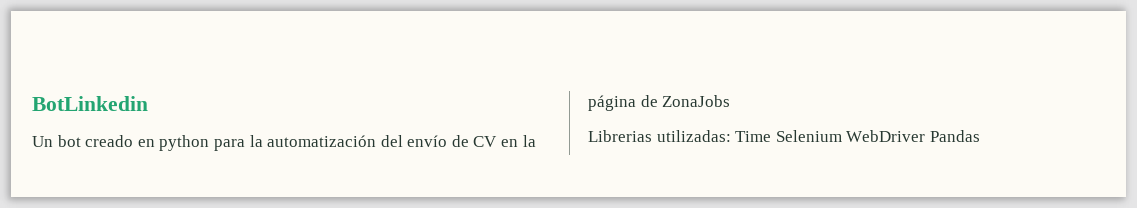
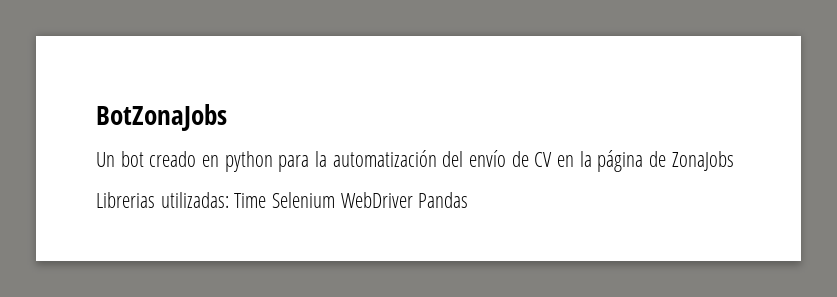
[32,96,148,111] BotLinkedin -> [96,104,227,131] BotZonaJobs

